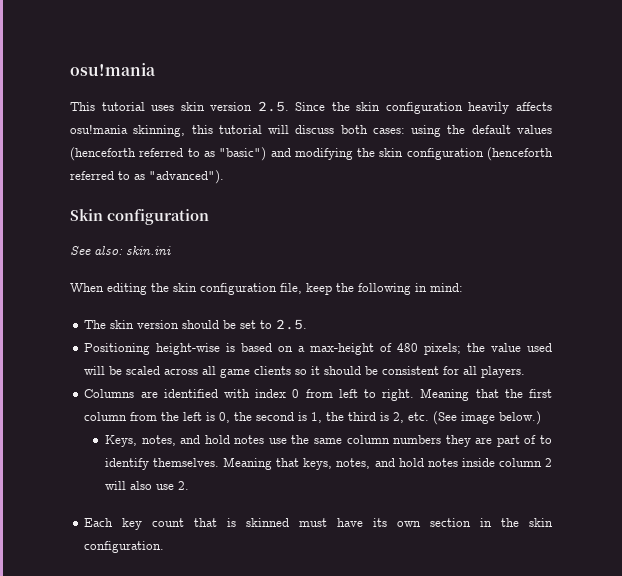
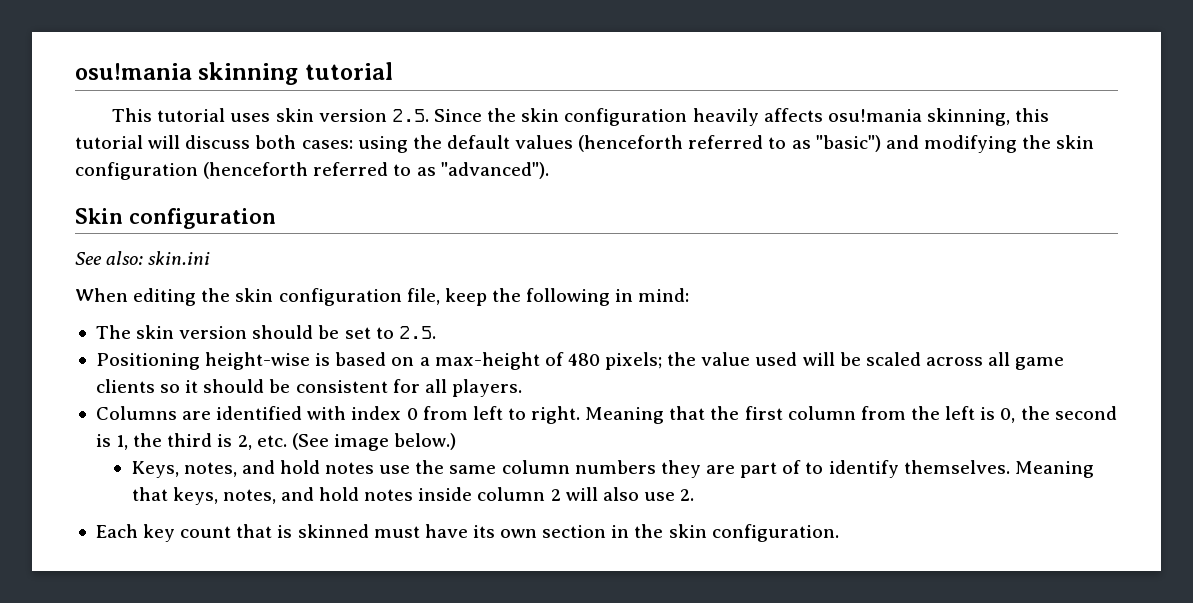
[70,63,156,76] osu!mania -> [75,62,393,85] osu!mania skinning tutorial

